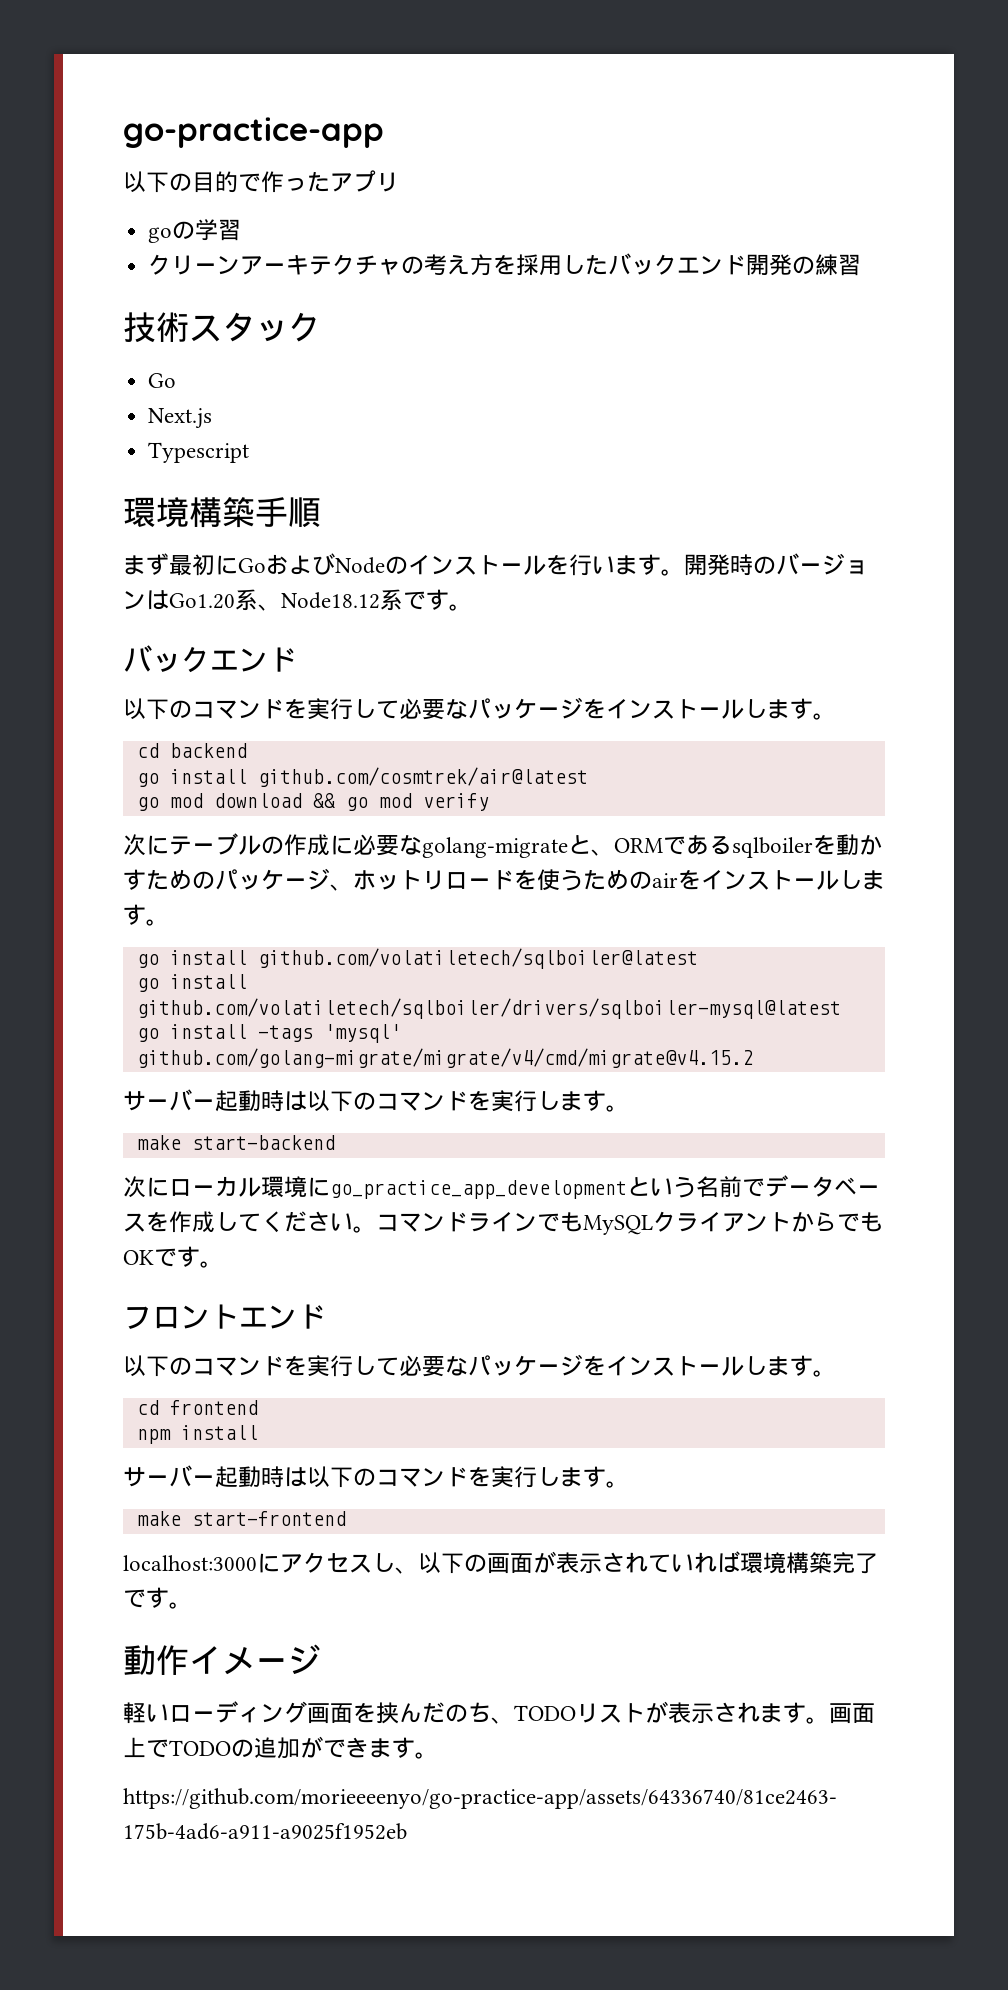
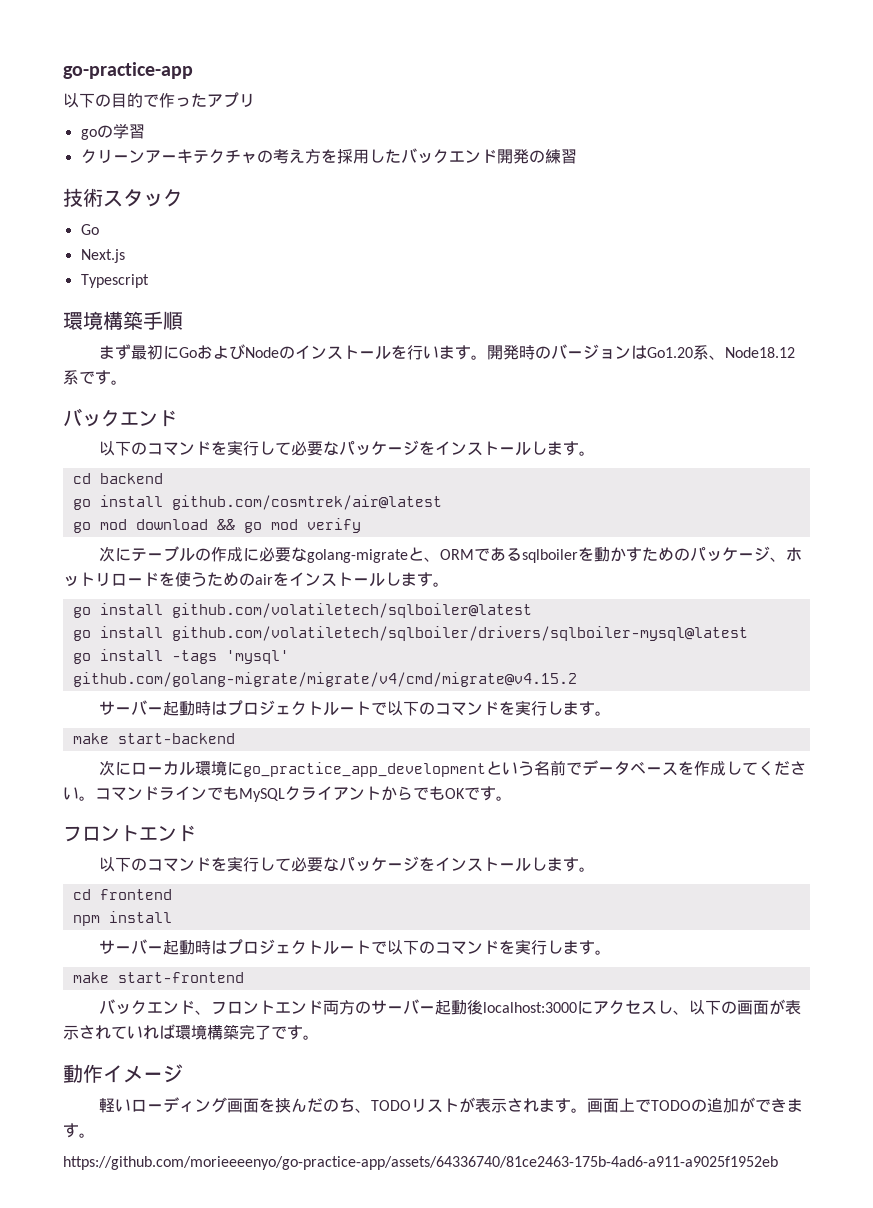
(307, 1101) none -> [226,700,387,716] プロジェクトルートで
(307, 1477) none -> [226,939,387,955] プロジェクトルートで
(346, 1518) none -> [98,999,483,1015] バックエンド、フロントエンド両方のサーバー起動後

